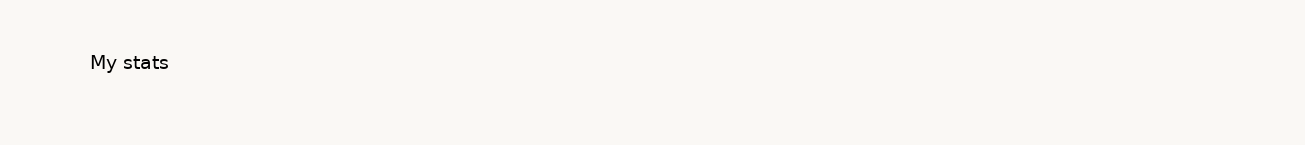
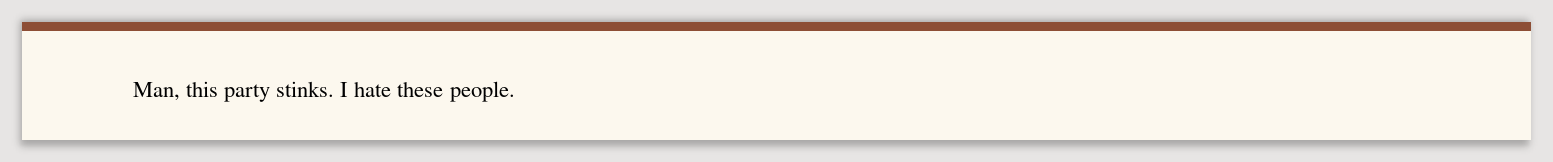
[90,55,169,73] My stats -> [133,81,515,102] Man, this party stinks. I hate these people.

